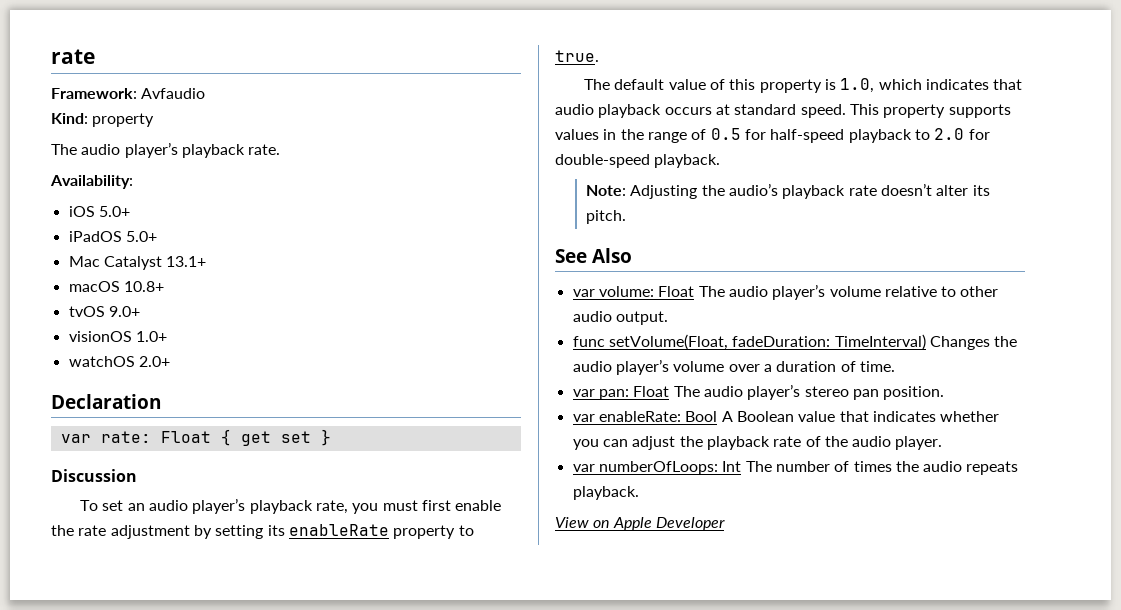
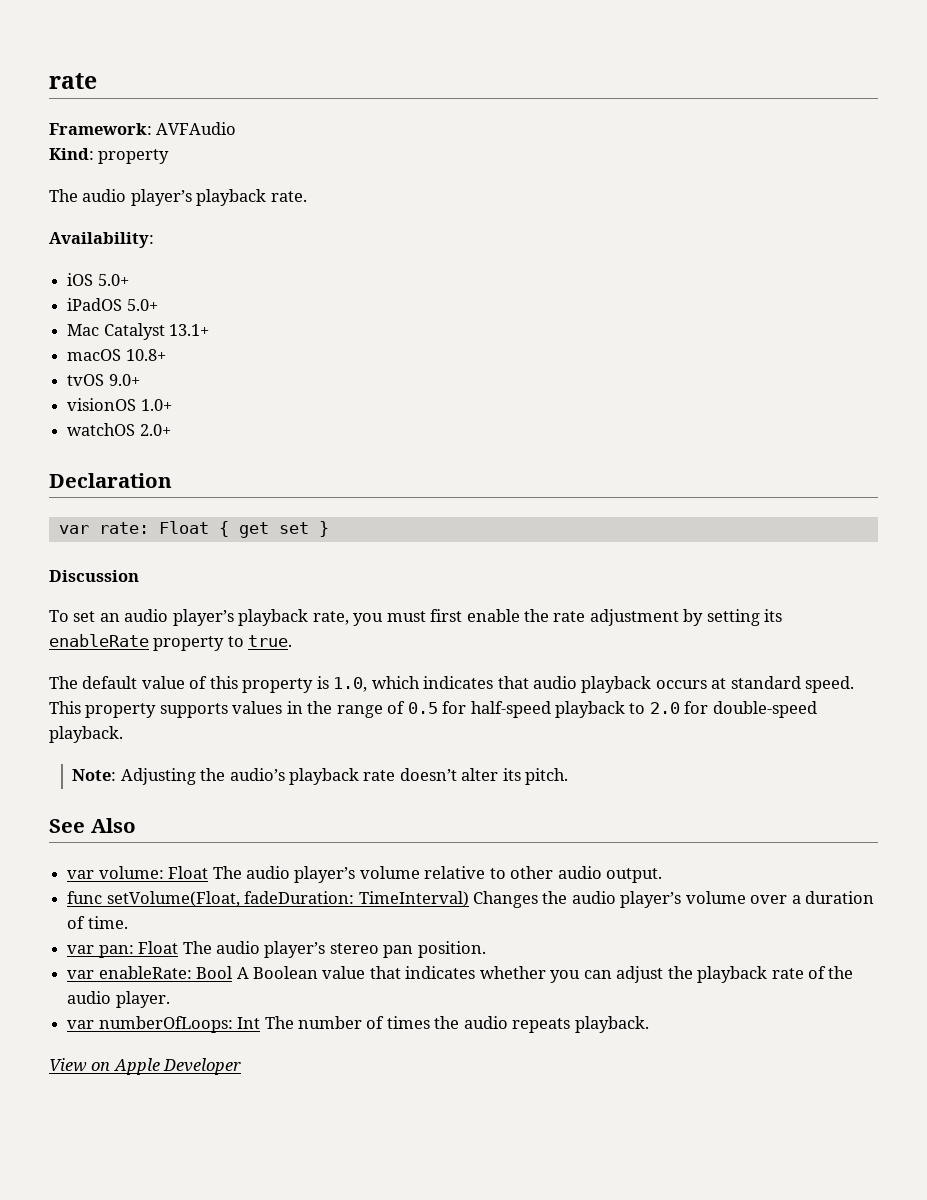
[141,88,206,99] Avfaudio -> [156,122,237,135] AVFAudio

